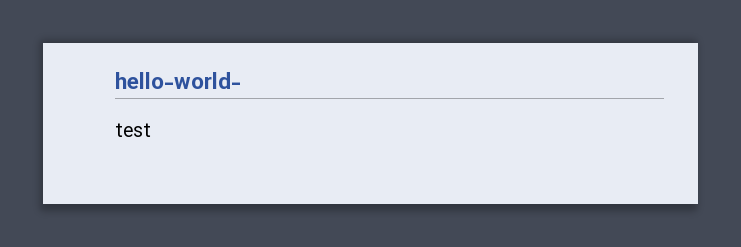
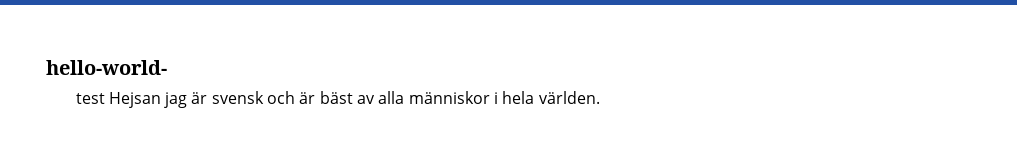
(151, 130) none -> [108,91,600,108] Hejsan jag är svensk och är bäst av alla människor i hela världen.

